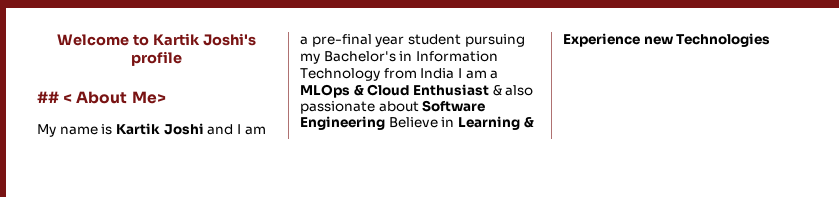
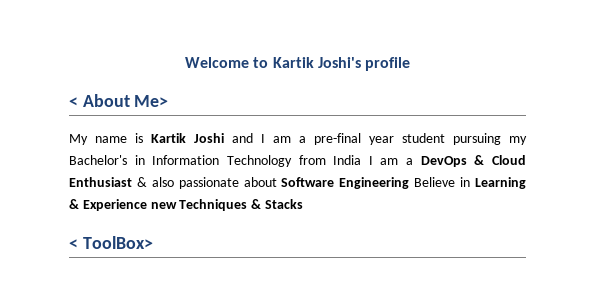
[37,91,59,103] ## -> (410, 64) none
[300,84,350,98] MLOps -> [420,156,467,167] DevOps
[676,33,771,47] Technologies -> [179,199,303,211] [69,236,153,249] Techniques & Stacks // < ToolBox>

